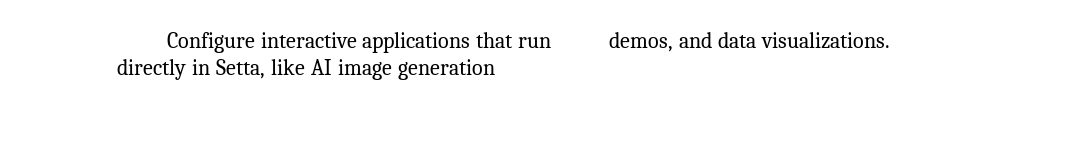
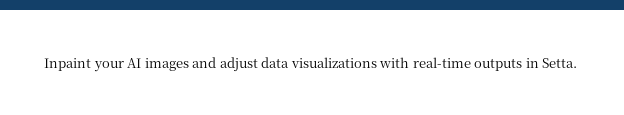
[166,32,552,53] [117,59,495,80] [609,32,890,52] Configure interactive applications that run directly in Setta, like AI image generation demos, and data visualizations. -> [44,57,578,72] Inpaint your AI images and adjust data visualizations with real-time outputs in Setta.

